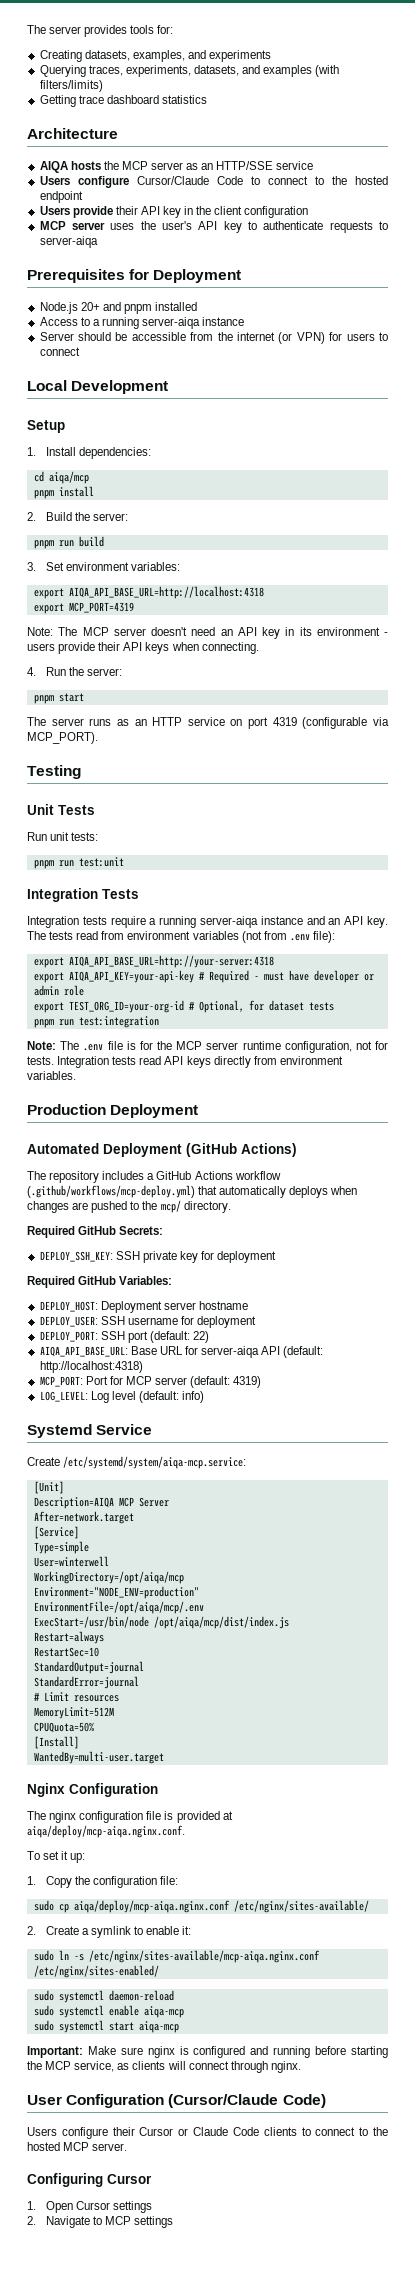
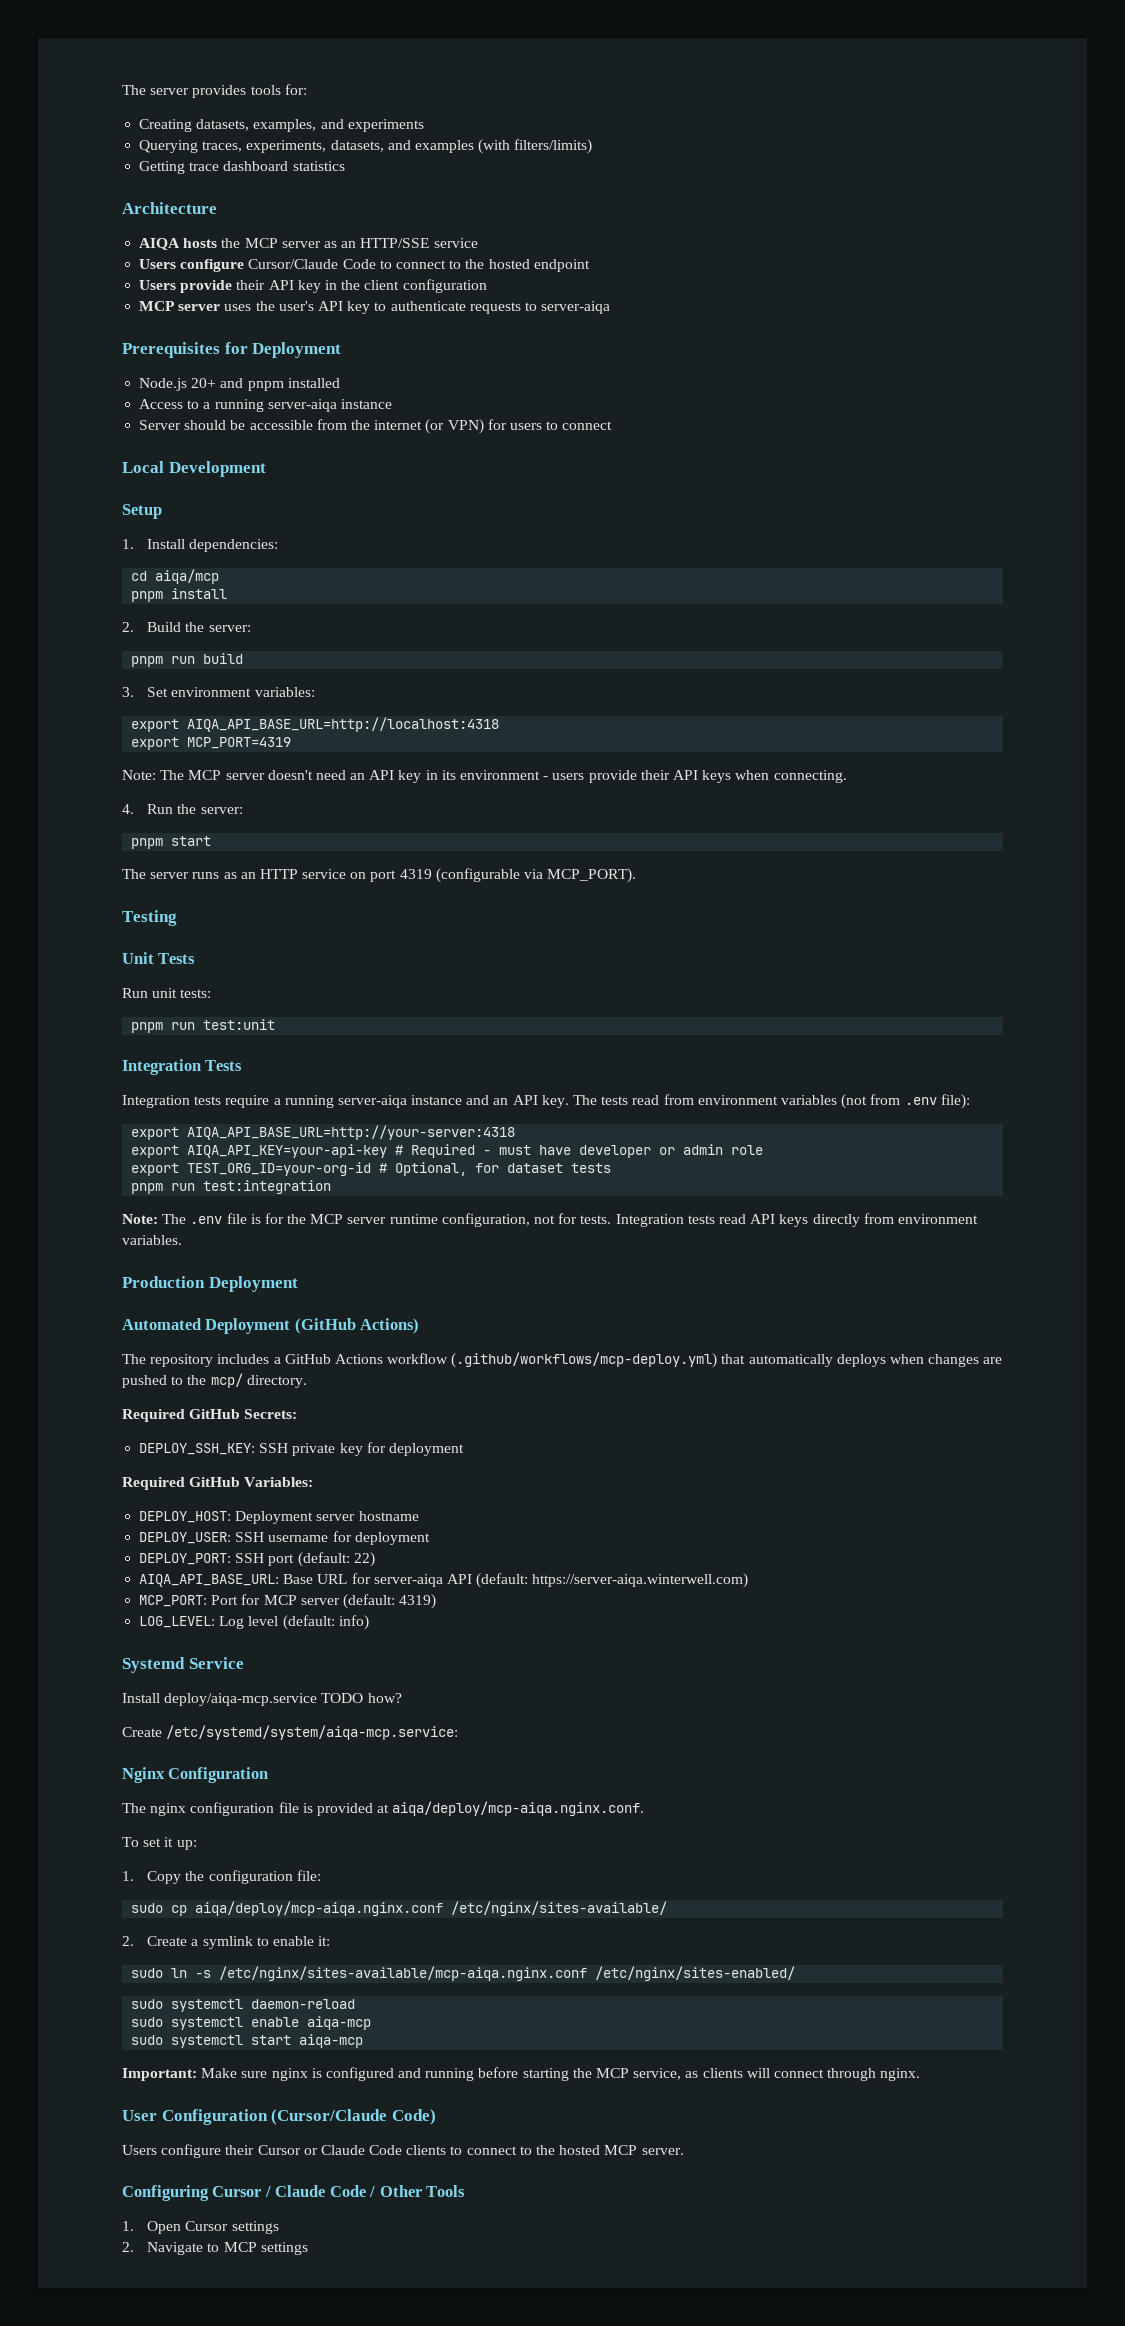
[39,1361,143,1373] http://localhost:4318) -> [532,1573,749,1588] https://server-aiqa.winterwell.com)
[27,1456,247,1469] [33,1481,64,1494] [33,1497,169,1509] [33,1511,134,1524] [33,1526,79,1539] [33,1541,89,1554] [33,1556,109,1567] [33,1571,184,1584] [33,1586,199,1599] [33,1601,204,1614] [33,1616,289,1629] [33,1631,104,1644] [33,1647,99,1657] [33,1661,144,1674] [33,1676,139,1689] [33,1692,119,1702] [33,1707,114,1719] [33,1722,94,1733] [33,1736,79,1749] [33,1751,164,1764] Create /etc/systemd/system/aiqa-mcp.service: // [Unit] // Description=AIQA MCP Server // After=network.target // [Service] // Type=simple // User=winterwell // WorkingDirectory=/opt/aiqa/mcp // Environment="NODE_ENV=production" // EnvironmentFile=/opt/aiqa/mcp/.env // ExecStart=/usr/bin/node /opt/aiqa/mcp/dist/index.js // Restart=always // RestartSec=10 // StandardOutput=journal // StandardError=journal // # Limit resources // MemoryLimit=512M // CPUQuota=50% // [Install] // WantedBy=multi-user.target -> [122,1693,402,1706] [122,1725,459,1740] Install deploy/aiqa-mcp.service TODO how? // Create /etc/systemd/system/aiqa-mcp.service:
(152, 2179) none -> [264,2185,466,2197] / Claude Code / Other Tools

